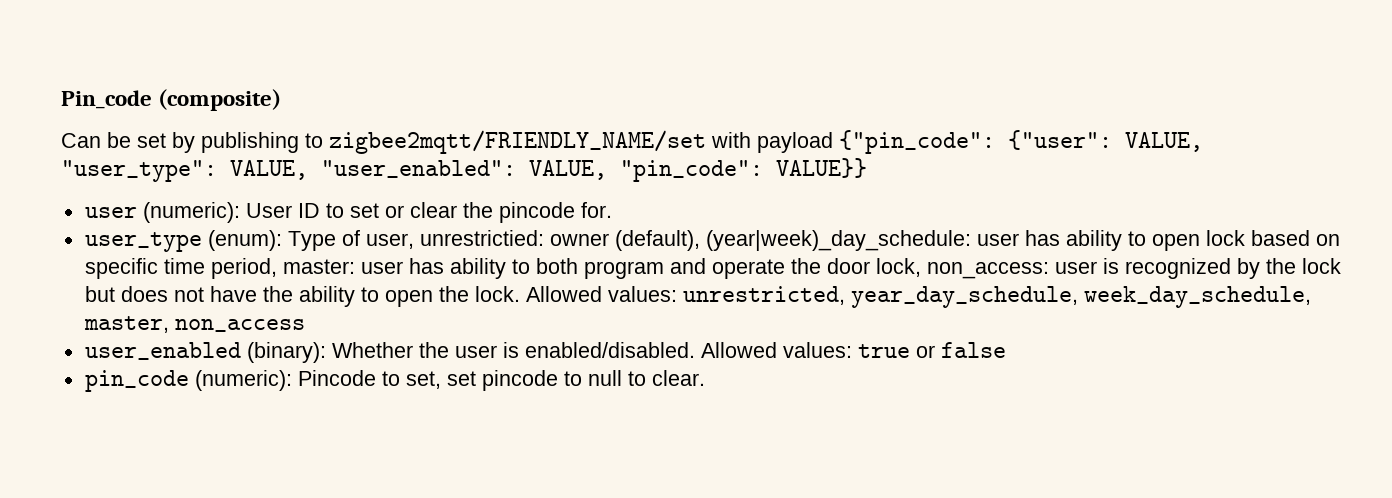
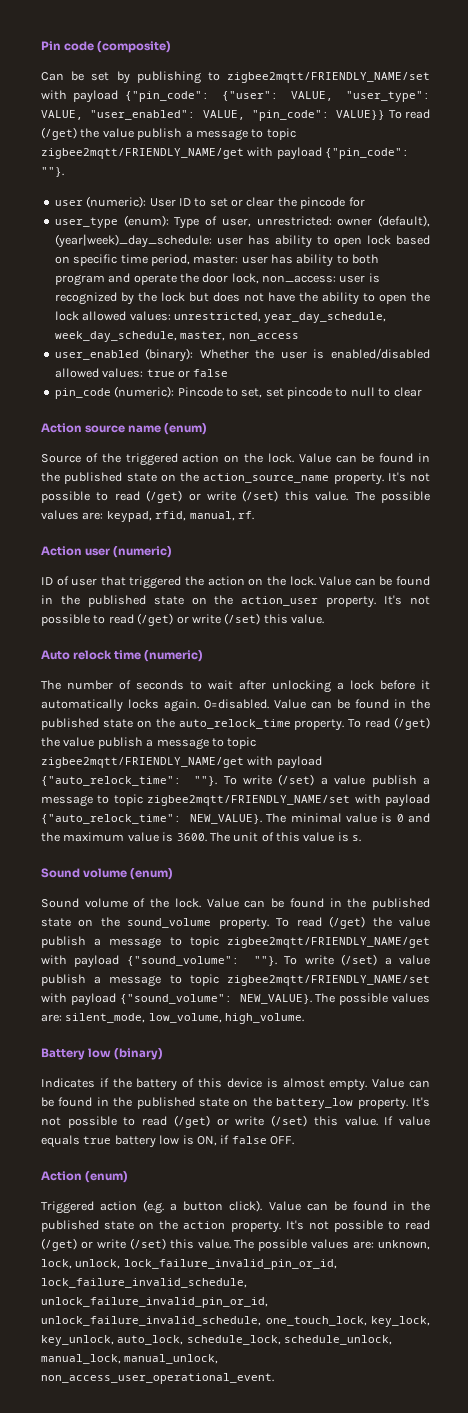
[61,90,152,109] Pin_code -> [41,41,95,51] Pin code
(867, 168) none -> [388,109,430,119] [41,127,296,141] [41,147,410,160] [41,167,64,177] To read (/get) the value publish a message to topic zigbee2mqtt/FRIENDLY_NAME/get with payload {"pin_code": ""}.
[580,202,612,218] for. -> [348,197,365,207] for
[419,230,544,246] unrestrictied: -> [256,216,332,226] unrestricted:
[474,286,602,302] lock. Allowed -> [54,311,127,321] lock allowed
[524,342,777,358] enabled/disabled. Allowed -> [331,348,430,359] [54,368,99,378] enabled/disabled allowed
[651,370,705,386] clear. -> [393,387,422,397] [41,423,208,435] [41,453,430,466] [41,472,430,485] [41,490,430,503] [41,510,254,522] [41,546,173,558] [41,576,431,589] [41,595,431,608] [41,613,324,626] [41,650,204,662] [41,680,430,693] [41,699,430,712] [41,717,430,731] [41,737,257,750] [41,756,322,769] [41,774,430,787] [41,794,430,807] [41,813,430,824] [41,832,362,842] [41,868,174,880] [41,898,430,910] [41,916,431,930] [41,936,430,949] [41,954,430,968] [41,974,430,987] [41,993,430,1006] [41,1013,305,1024] [41,1048,164,1060] [41,1078,430,1091] [41,1097,430,1110] [41,1115,430,1128] [41,1135,294,1148] [41,1171,129,1183] [41,1200,430,1214] [41,1220,431,1233] [41,1238,430,1251] [41,1259,337,1270] [41,1278,247,1288] [41,1297,268,1308] [41,1316,430,1327] [41,1335,393,1346] [41,1354,219,1364] [41,1373,274,1384] clear // Action source name (enum) // Source of the triggered action on the lock. Value can be found in the published state on the action_source_name property. It's not possible to read (/get) or write (/set) this value. The possible values are: keypad, rfid, manual, rf. // Action user (numeric) // ID of user that triggered the action on the lock. Value can be found in the published state on the action_user property. It's not possible to read (/get) or write (/set) this value. // Auto relock time (numeric) // The number of seconds to wait after unlocking a lock before it automatically locks again. 0=disabled. Value can be found in the published state on the auto_relock_time property. To read (/get) the value publish a message to topic zigbee2mqtt/FRIENDLY_NAME/get with payload {"auto_relock_time": ""}. To write (/set) a value publish a message to topic zigbee2mqtt/FRIENDLY_NAME/set with payload {"auto_relock_time": NEW_VALUE}. The minimal value is 0 and the maximum value is 3600. The unit of this value is s. // Sound volume (enum) // Sound volume of the lock. Value can be found in the published state on the sound_volume property. To read (/get) the value publish a message to topic zigbee2mqtt/FRIENDLY_NAME/get with payload {"sound_volume": ""}. To write (/set) a value publish a message to topic zigbee2mqtt/FRIENDLY_NAME/set with payload {"sound_volume": NEW_VALUE}. The possible values are: silent_mode, low_volume, high_volume. // Battery low (binary) // Indicates if the battery of this device is almost empty. Value can be found in the published state on the battery_low property. It's not possible to read (/get) or write (/set) this value. If value equals true battery low is ON, if false OFF. // Action (enum) // Triggered action (e.g. a button click). Value can be found in the published state on the action property. It's not possible to read (/get) or write (/set) this value. The possible values are: unknown, lock, unlock, lock_failure_invalid_pin_or_id, lock_failure_invalid_schedule, unlock_failure_invalid_pin_or_id, unlock_failure_invalid_schedule, one_touch_lock, key_lock, key_unlock, auto_lock, schedule_lock, schedule_unlock, manual_lock, manual_unlock, non_access_user_operational_event.

